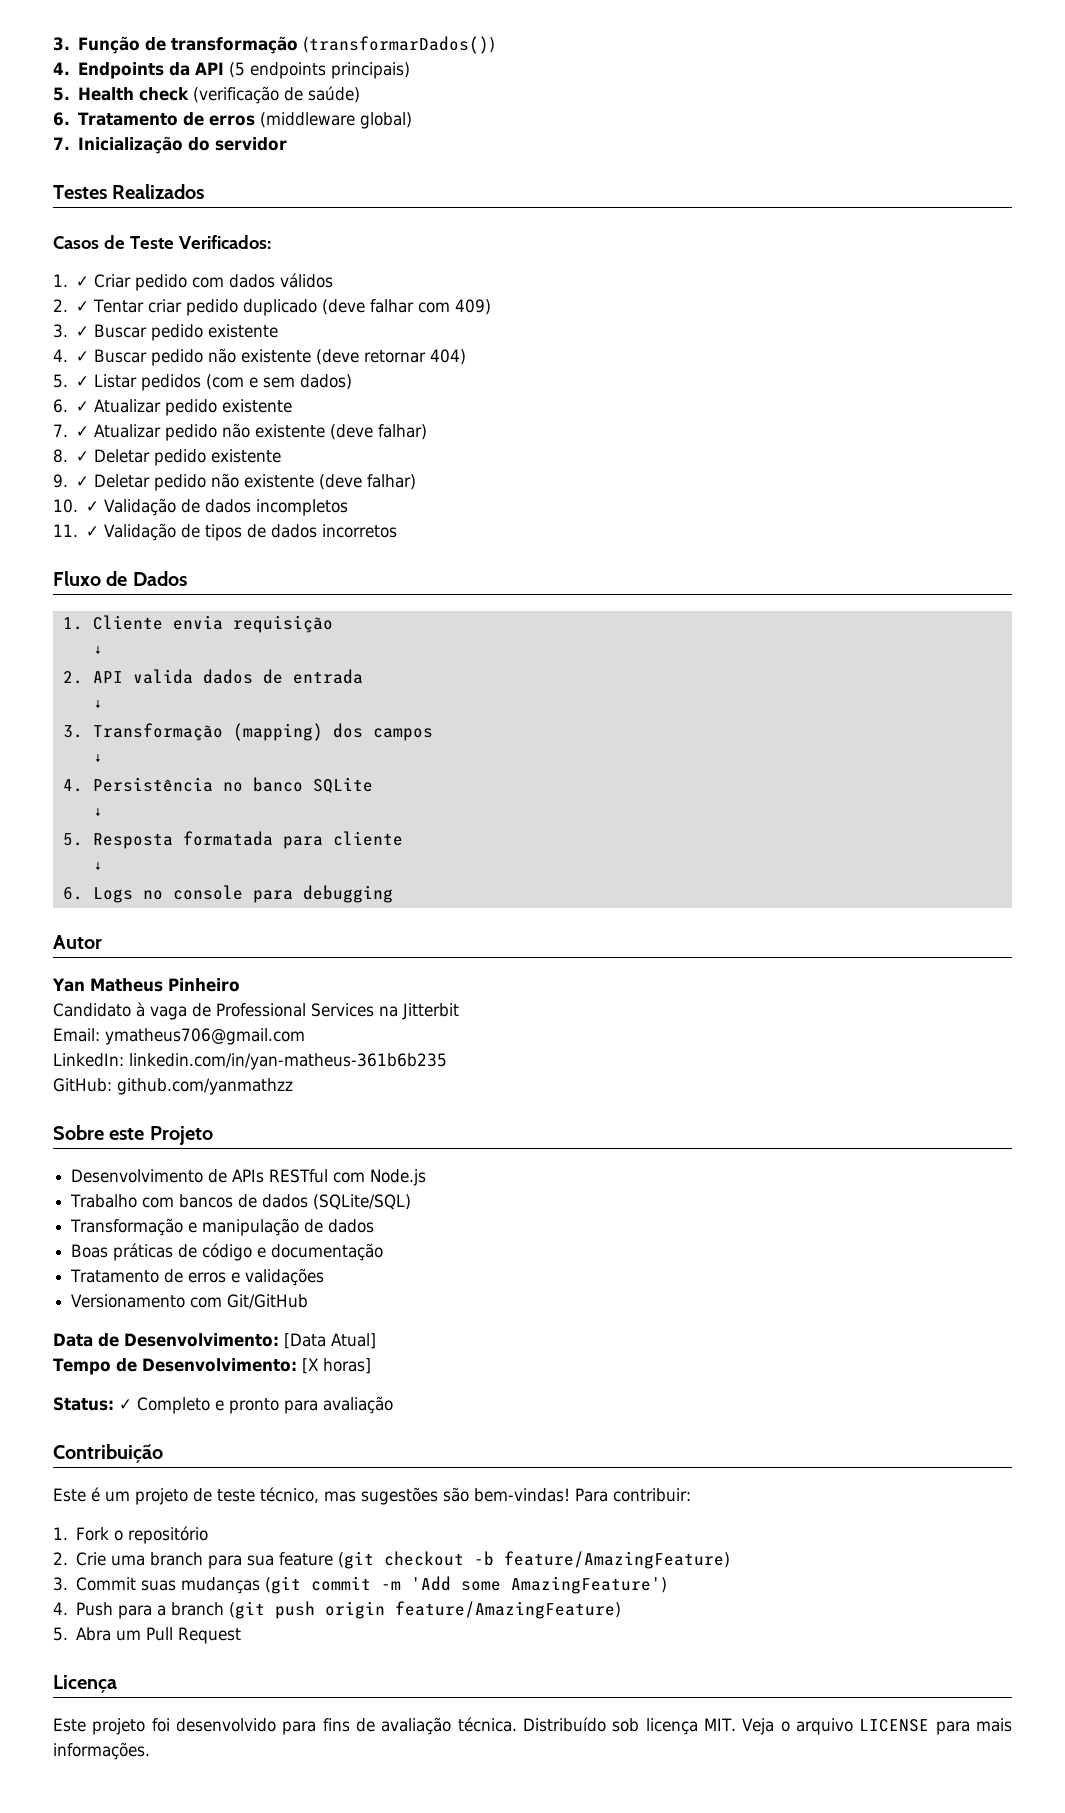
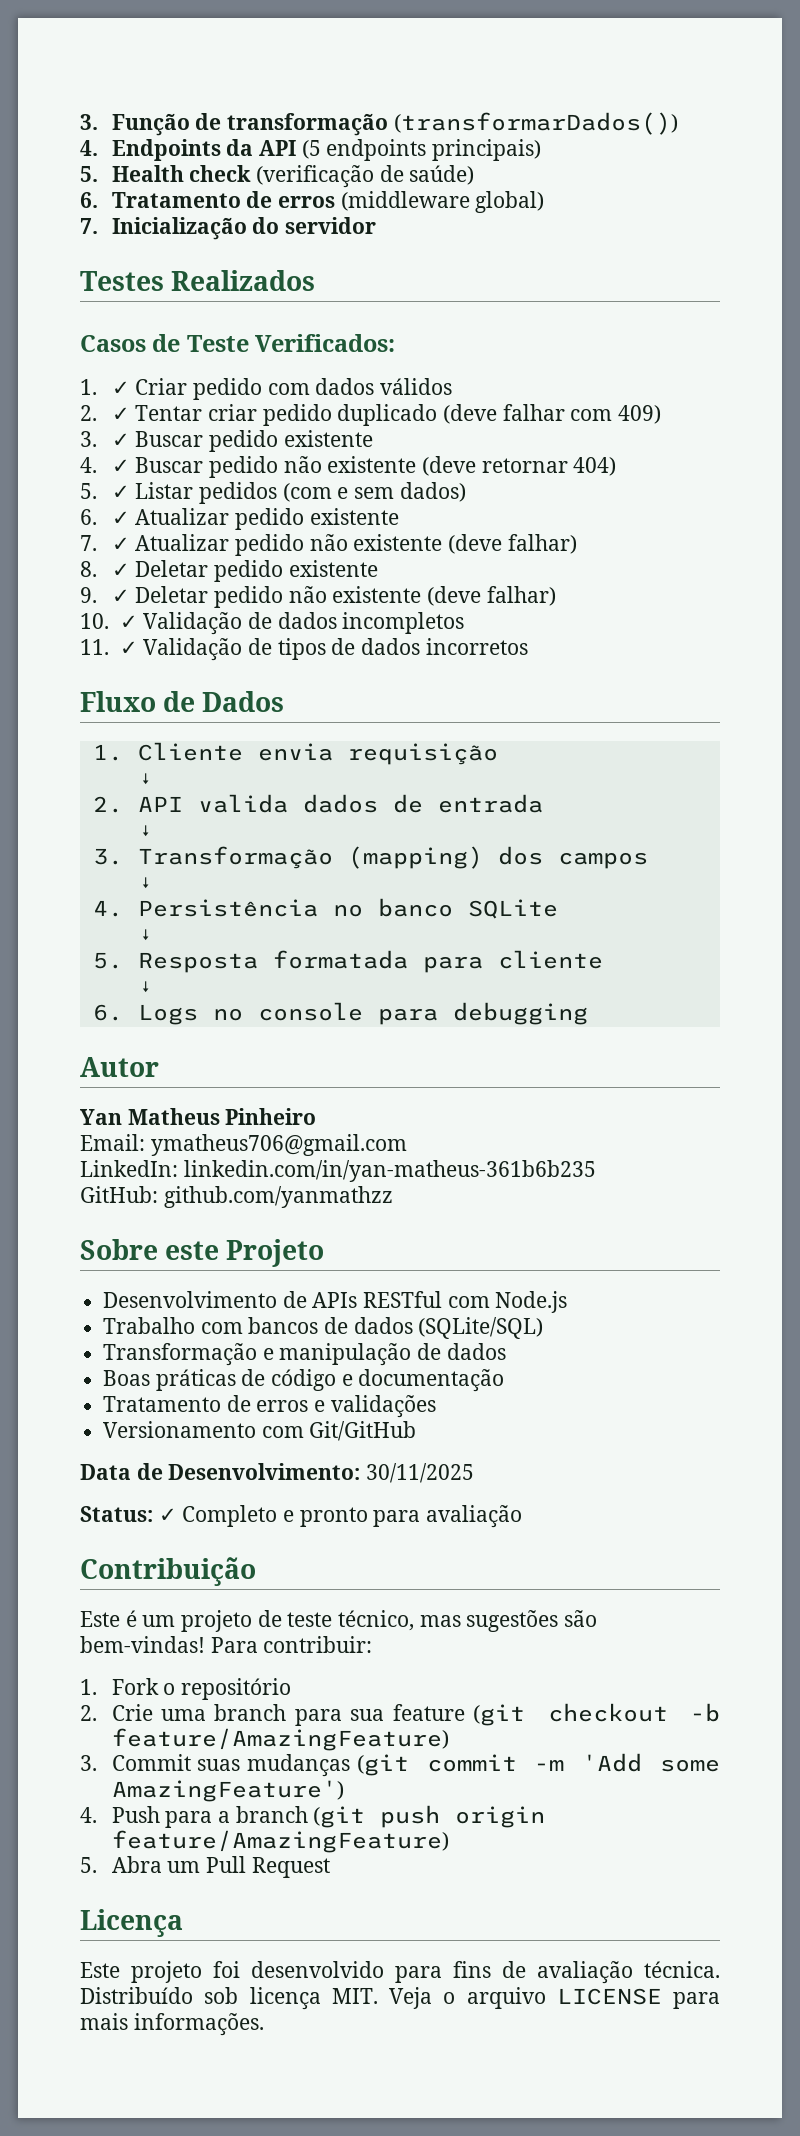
[53,1002,459,1020] // Candidato à vaga de Professional Services na Jitterbit -> (317, 1116) none
[284,1333,376,1349] [53,1358,371,1375] [Data Atual] // Tempo de Desenvolvimento: [X horas] -> [366,1463,475,1483] 30/11/2025

